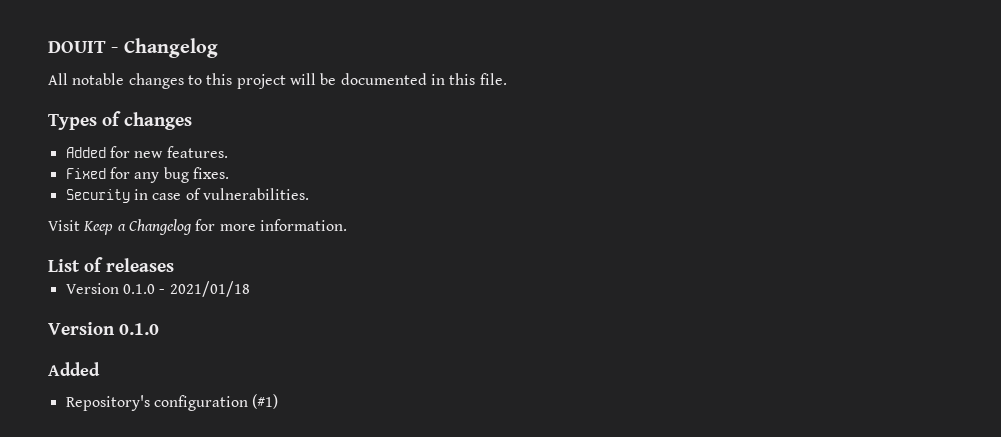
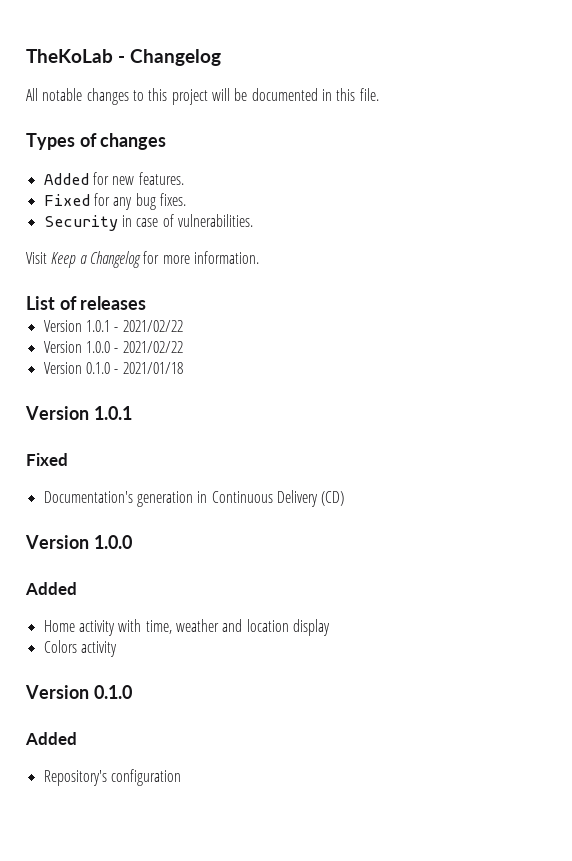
[48,41,106,53] DOUIT -> [26,49,113,63] TheKoLab
[122,281,250,297] 0.1.0 - 2021/01/18 -> [85,320,183,332] [43,341,183,353] [43,362,183,374] [25,406,132,420] [26,453,68,466] [43,490,345,507] [25,535,132,549] [25,582,77,595] [43,619,330,636] [43,640,117,657] 1.0.1 - 2021/02/22 // Version 1.0.0 - 2021/02/22 // Version 0.1.0 - 2021/01/18 // Version 1.0.1 // Fixed // Documentation's generation in Continuous Delivery (CD) // Version 1.0.0 // Added // Home activity with time, weather and location display // Colors activity
[252,394,279,409] (#1) -> (181, 777) none

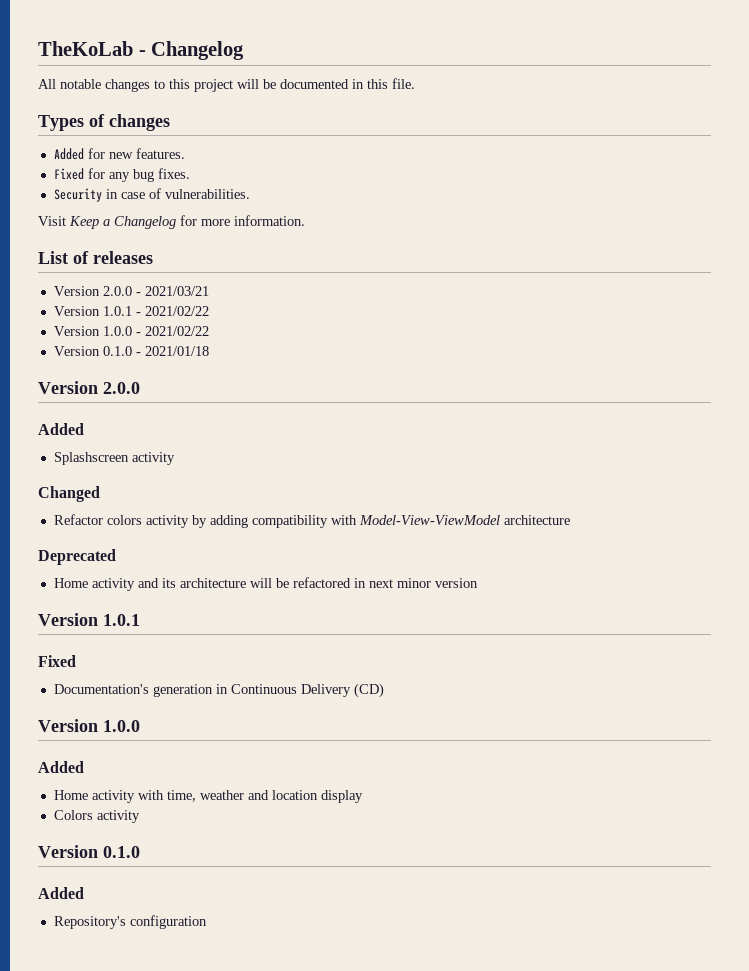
(147, 303) none -> [53,286,209,296] // Version 2.0.0 - 2021/03/21
(183, 368) none -> [38,381,140,394] [38,423,84,435] [53,452,175,465] [38,486,100,502] [53,514,570,528] [38,549,116,565] [53,577,478,591] // Version 2.0.0 // Added // Splashscreen activity // Changed // Refactor colors activity by adding compatibility with Model-View-ViewModel architecture // Deprecated // Home activity and its architecture will be refactored in next minor version

